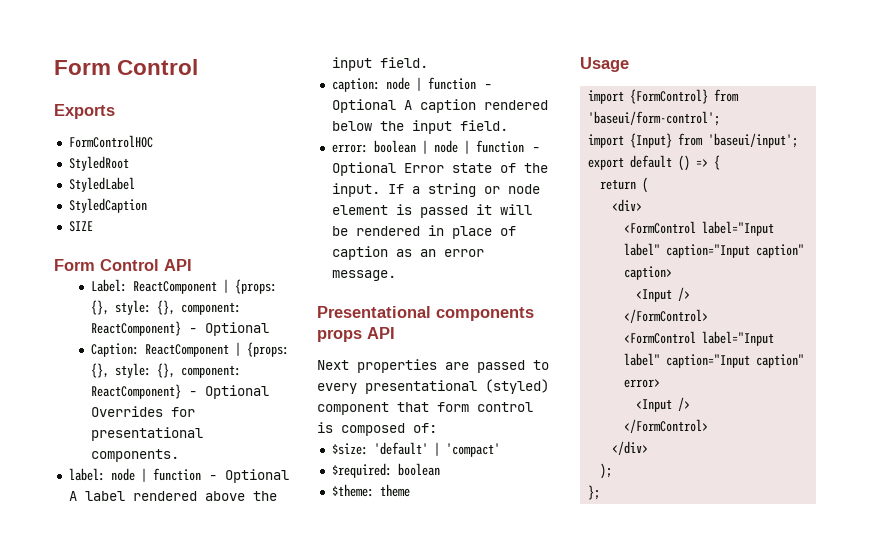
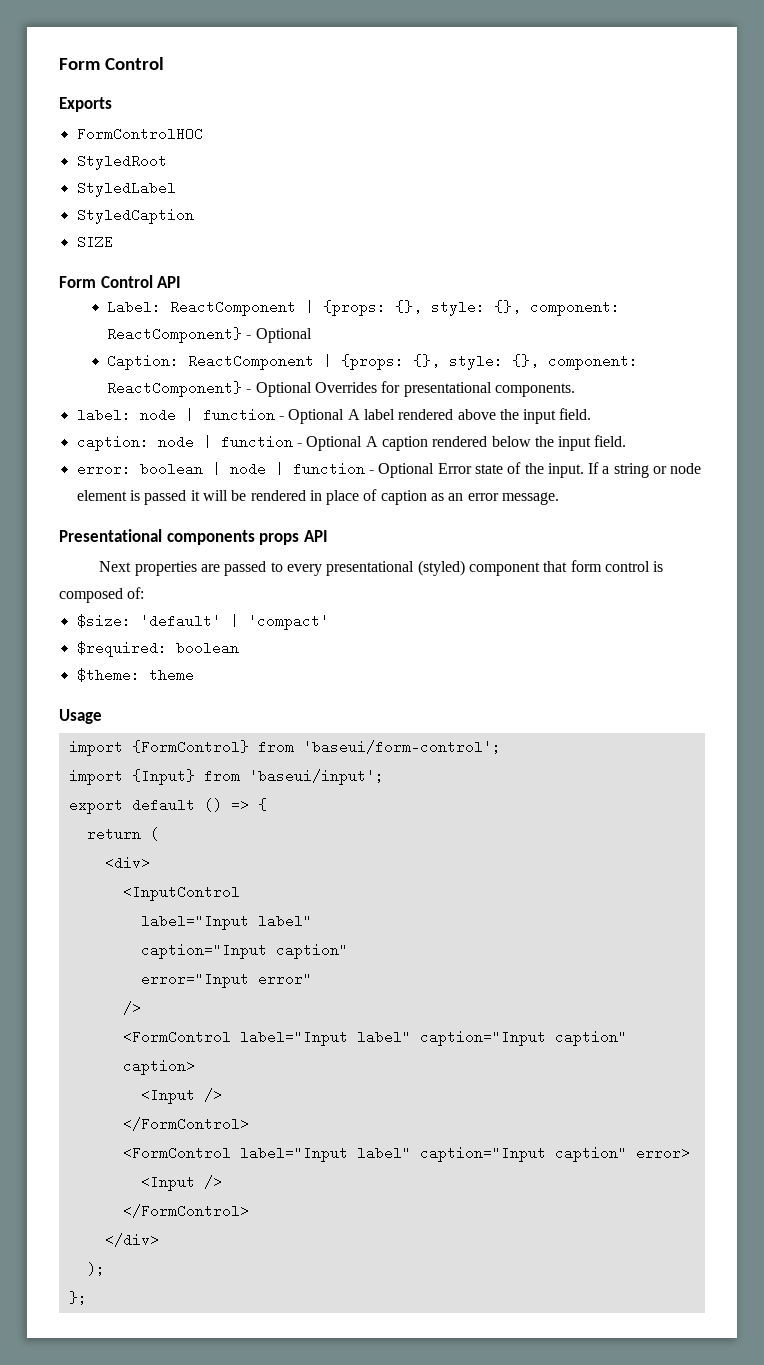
(643, 205) none -> [122,885,240,901] [140,914,312,930] [140,943,348,959] [140,972,312,988] [122,1001,141,1015] // <InputControl // label="Input label" // caption="Input caption" // error="Input error" // />

